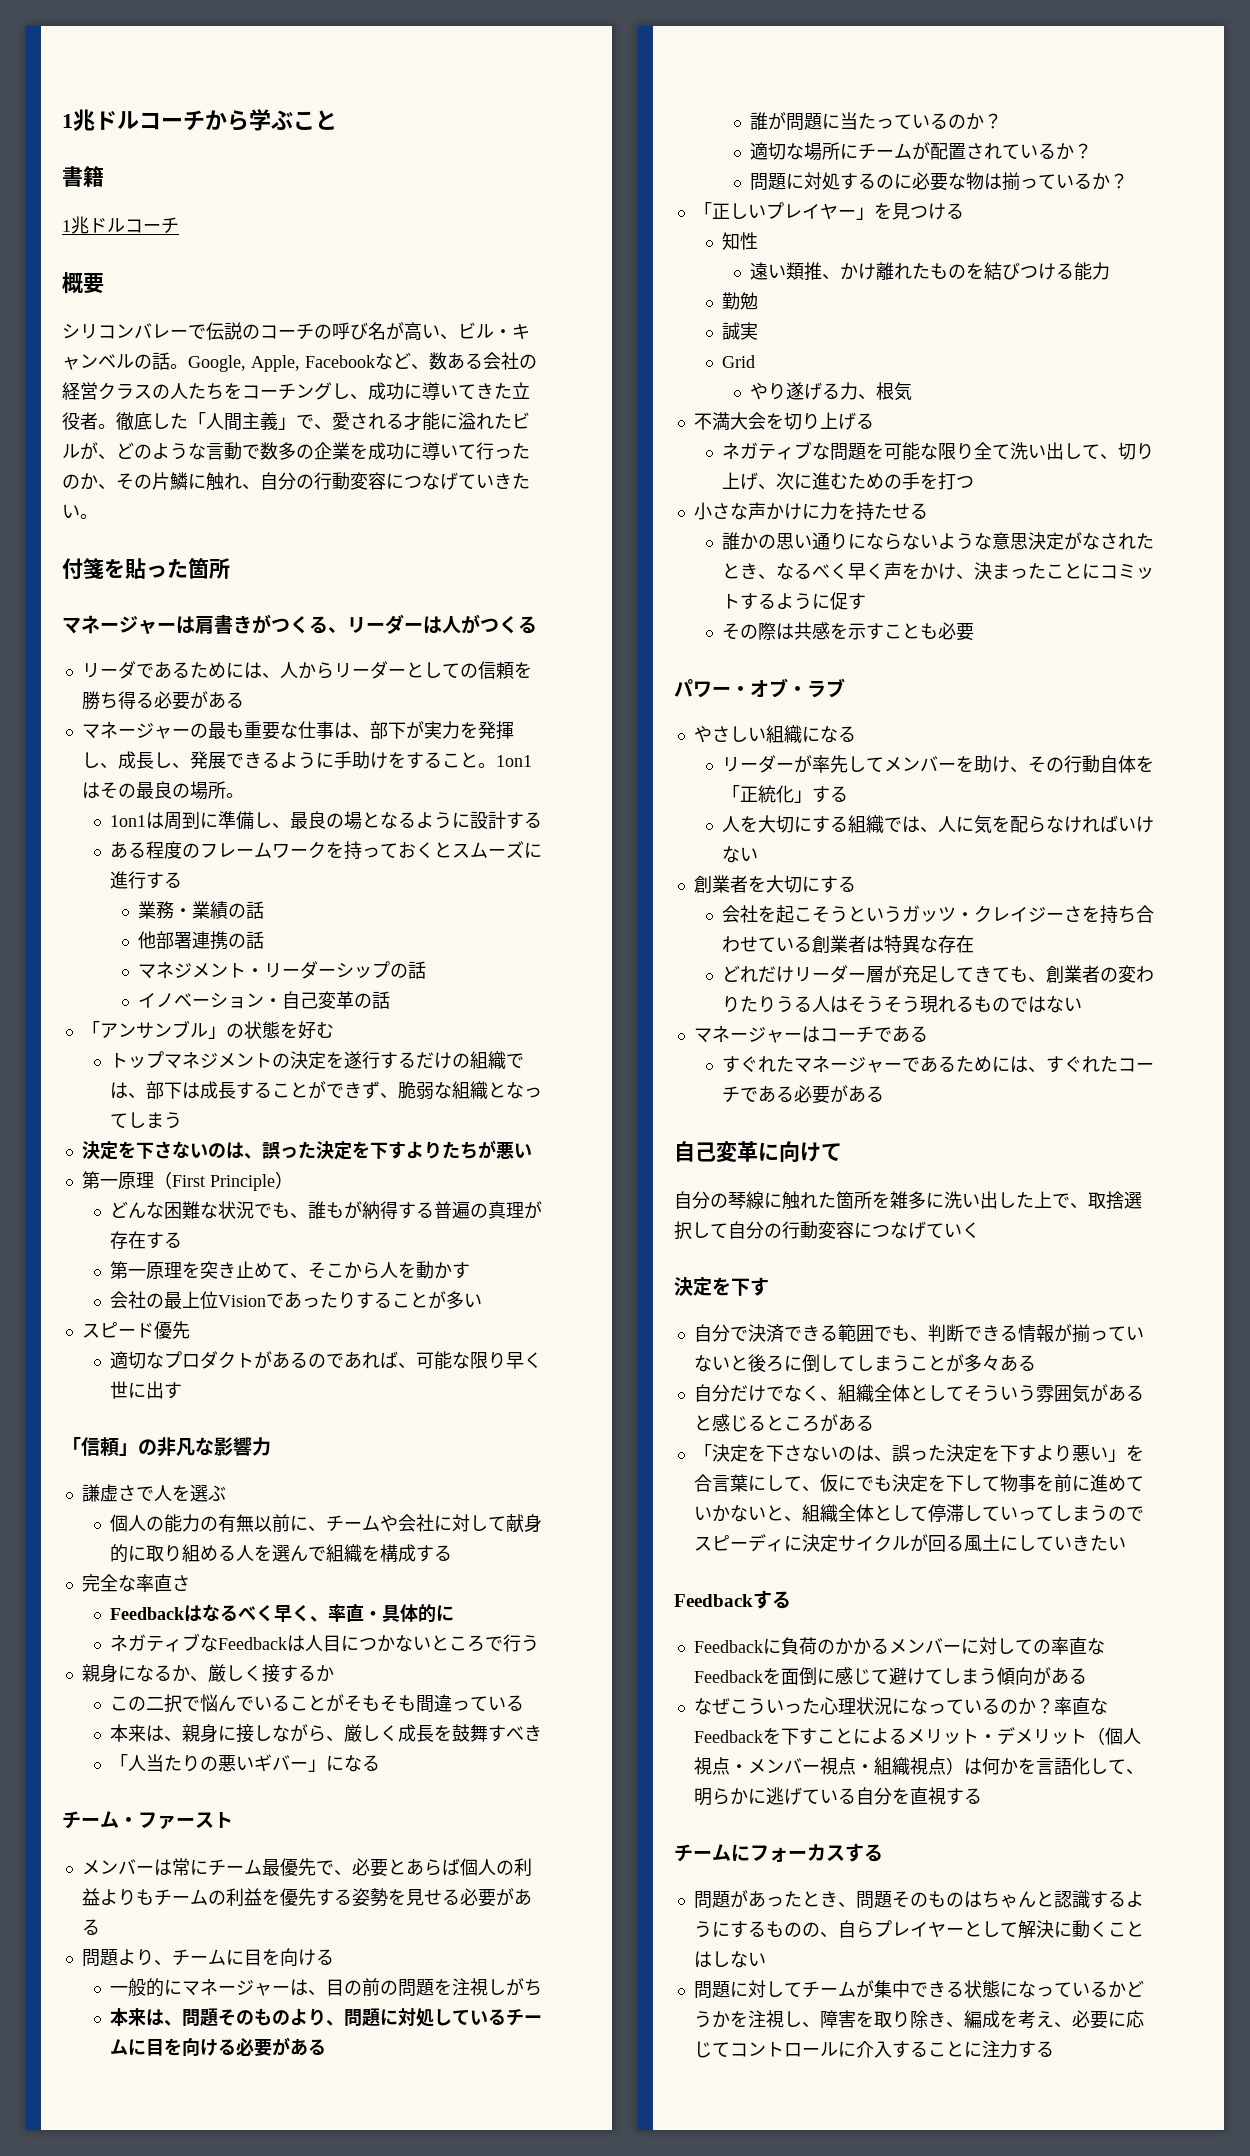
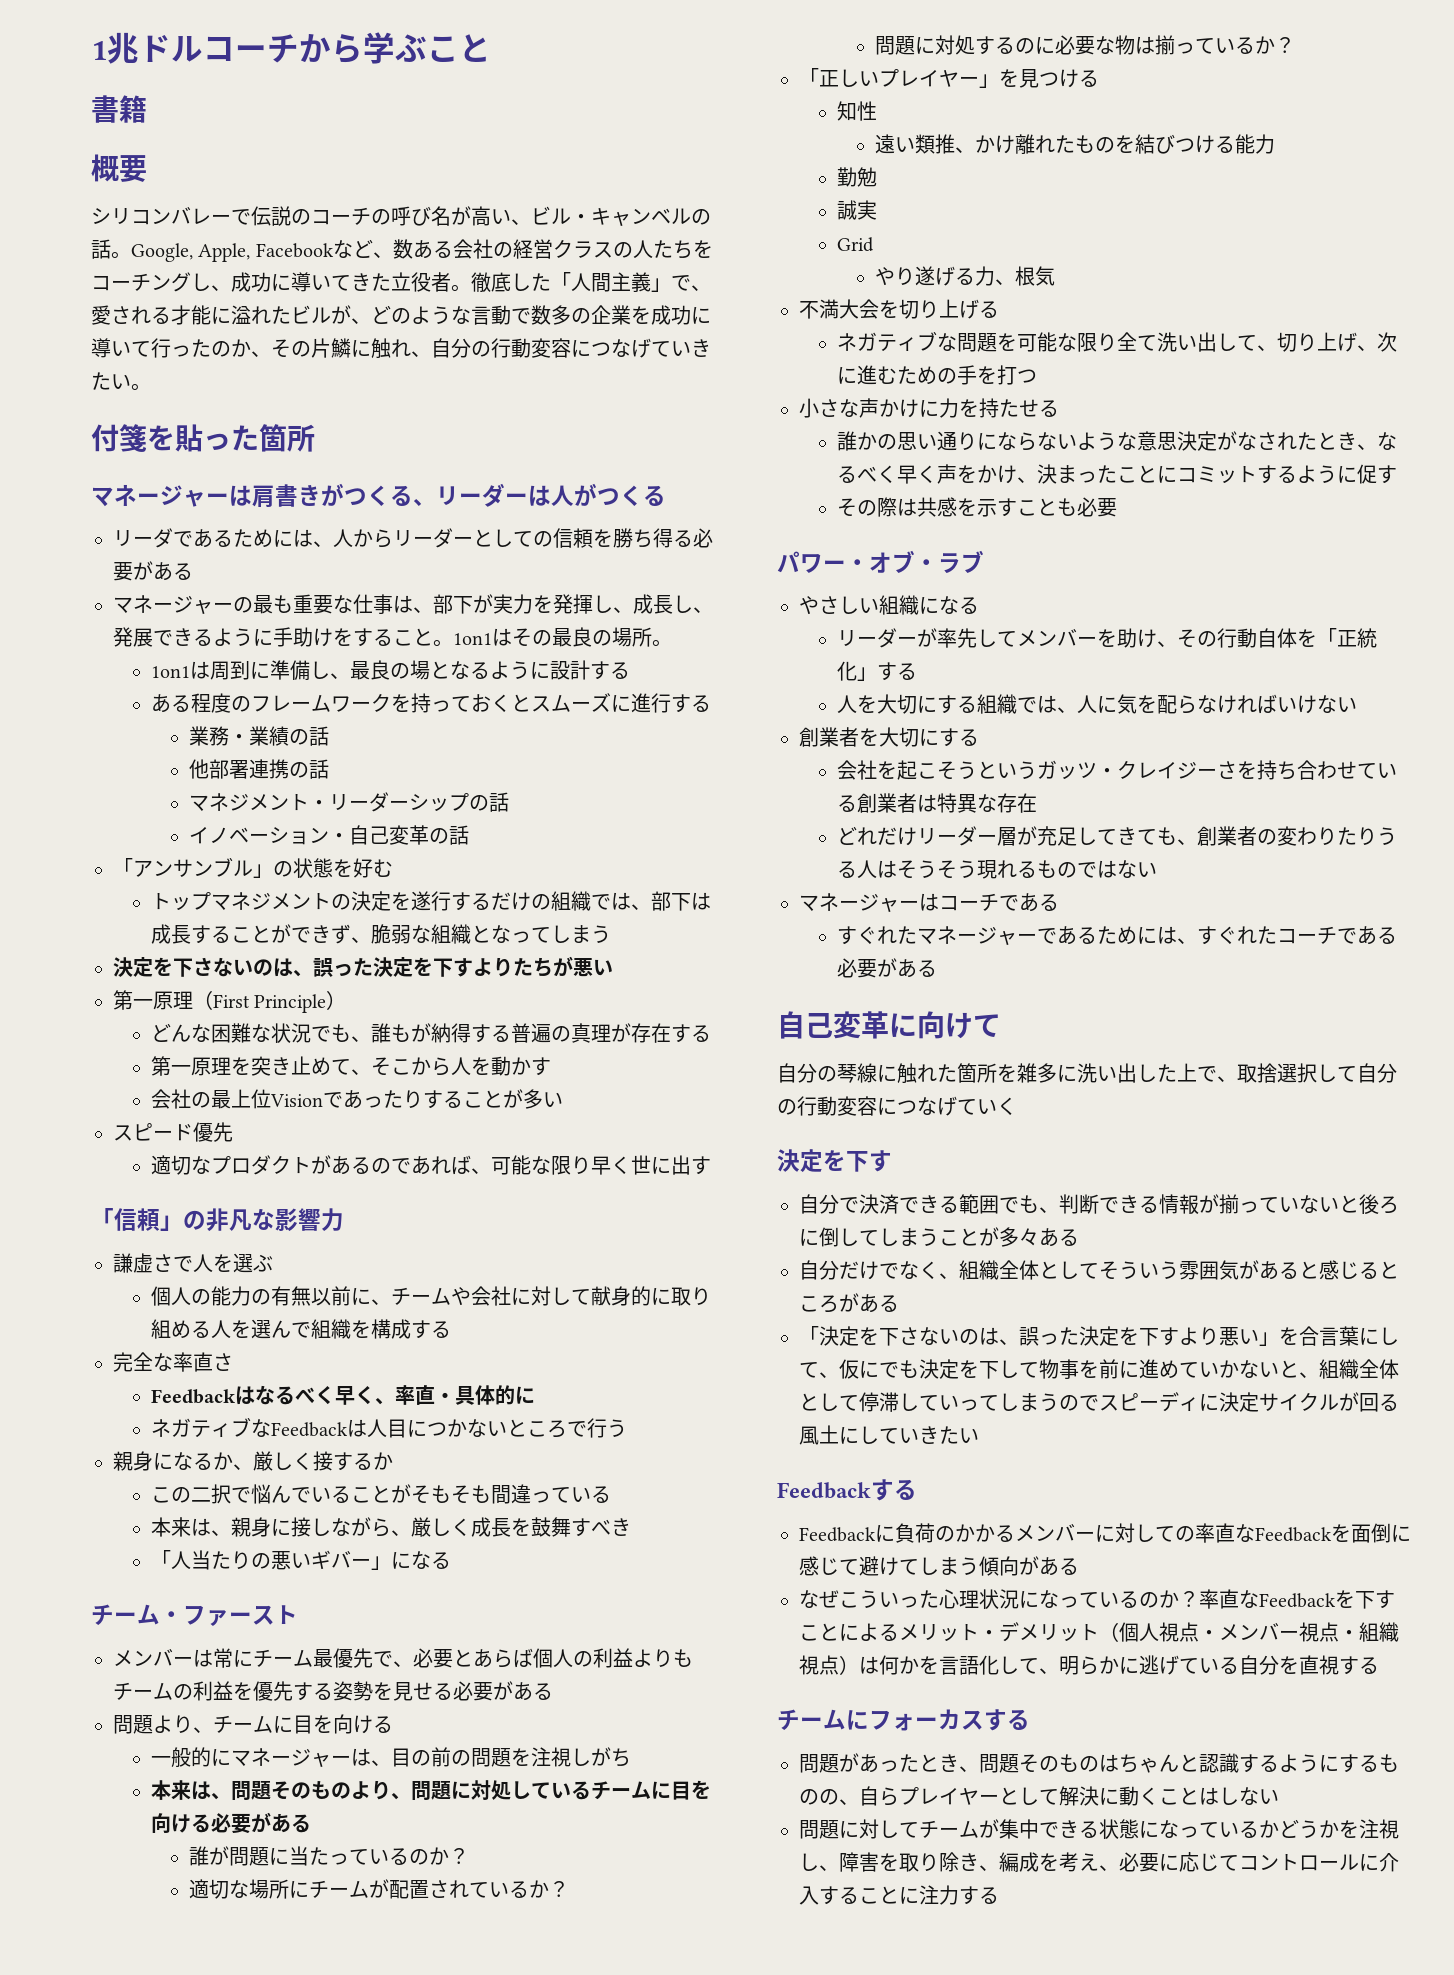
[62,216,179,234] // 1兆ドルコーチ -> (147, 109) none

